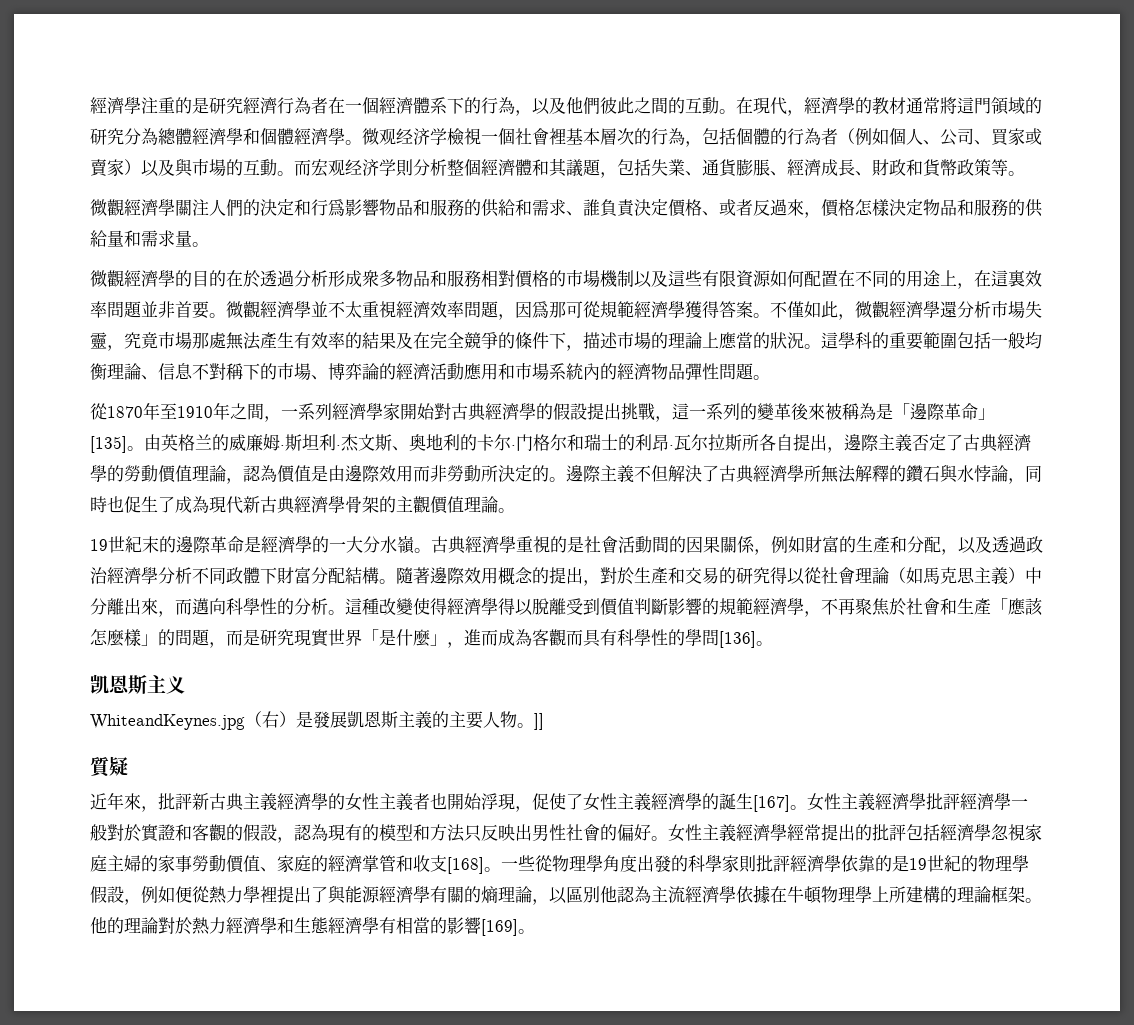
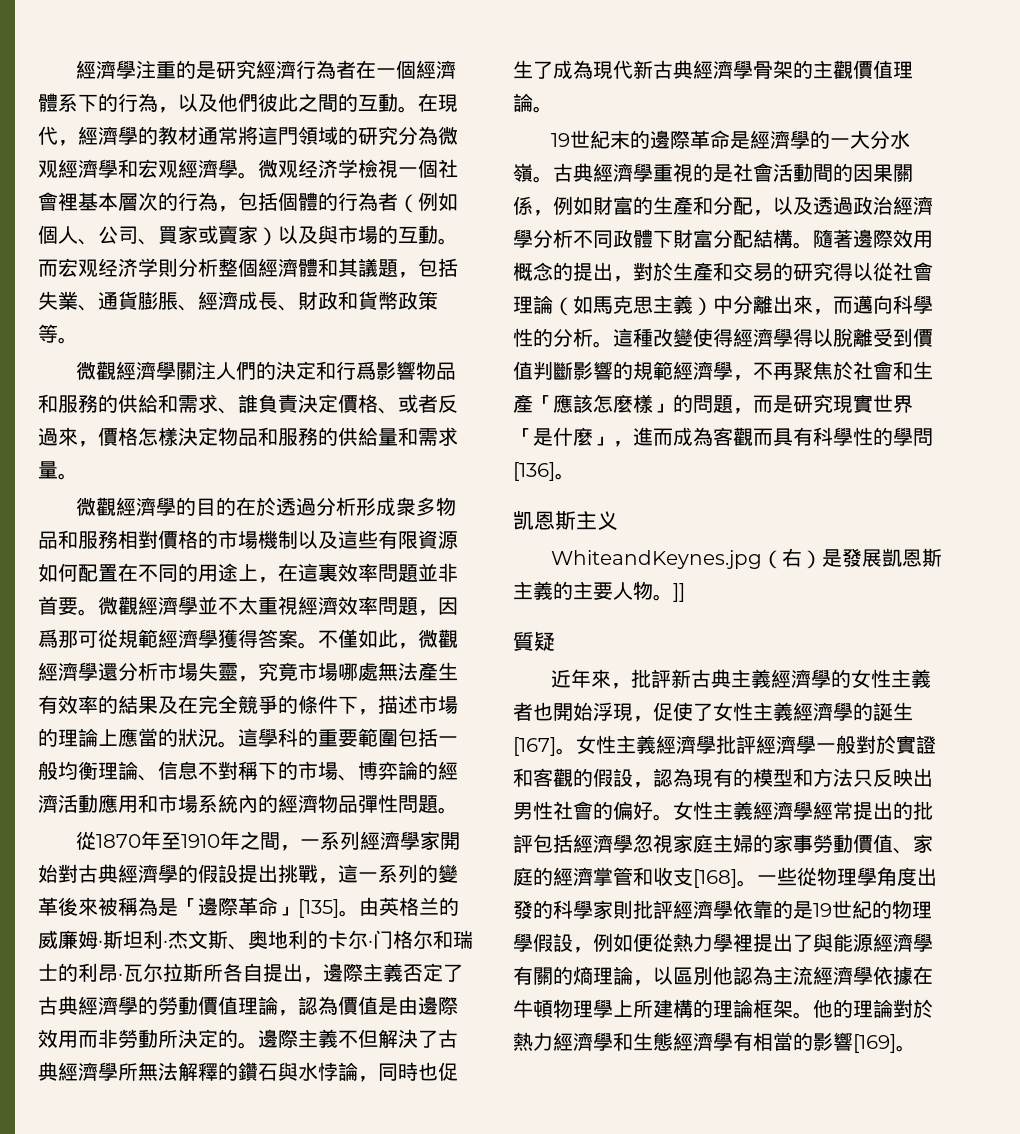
[158,128,294,145] 總體經濟學和個體 -> [438,126,458,145] [38,159,178,178] 微观經濟學和宏观
[192,332,209,349] 那 -> [338,663,358,681] 哪

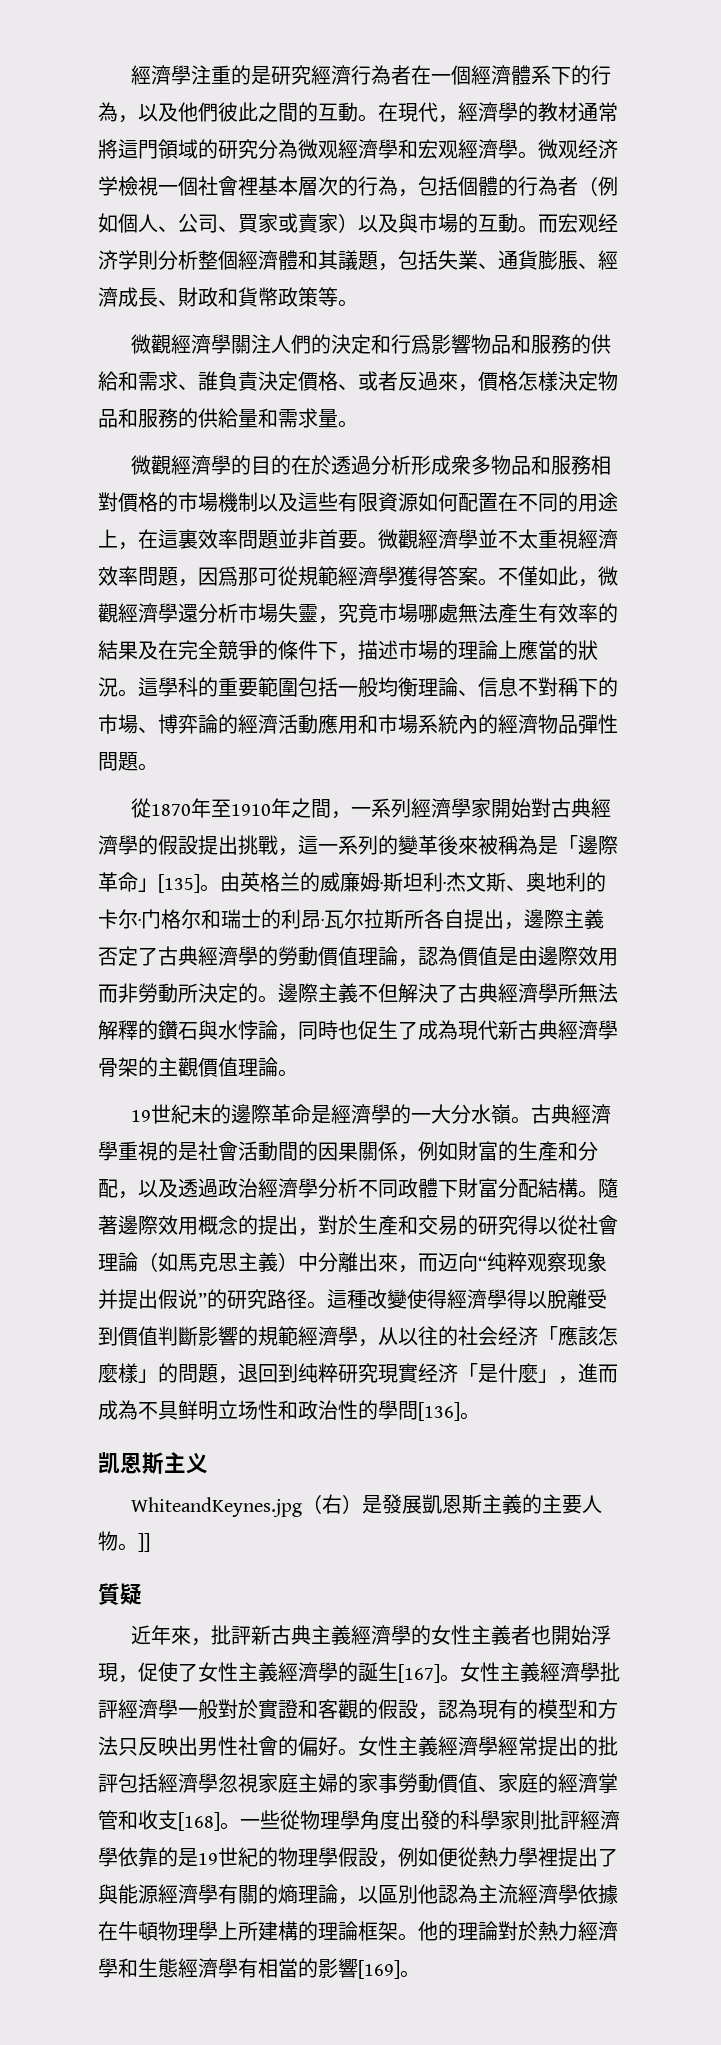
[853,295,933,314] [513,328,593,347] 邁向科學性的分析 -> [438,1252,607,1273] [98,1289,307,1309] 迈向“纯粹观察现象并提出假说”的研究路径
[753,361,933,380] [513,394,533,413] 不再聚焦於社會和生產 -> [378,1326,538,1346] 从以往的社会经济
[753,395,793,413] 而是 -> [238,1363,338,1383] 退回到纯粹
[873,394,913,413] 世界 -> [418,1363,458,1383] 经济
[713,427,853,446] 客觀而具有科學 -> [138,1400,338,1420] 不具鲜明立场性和政治

